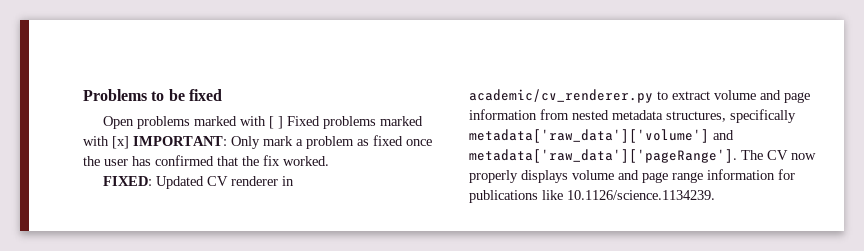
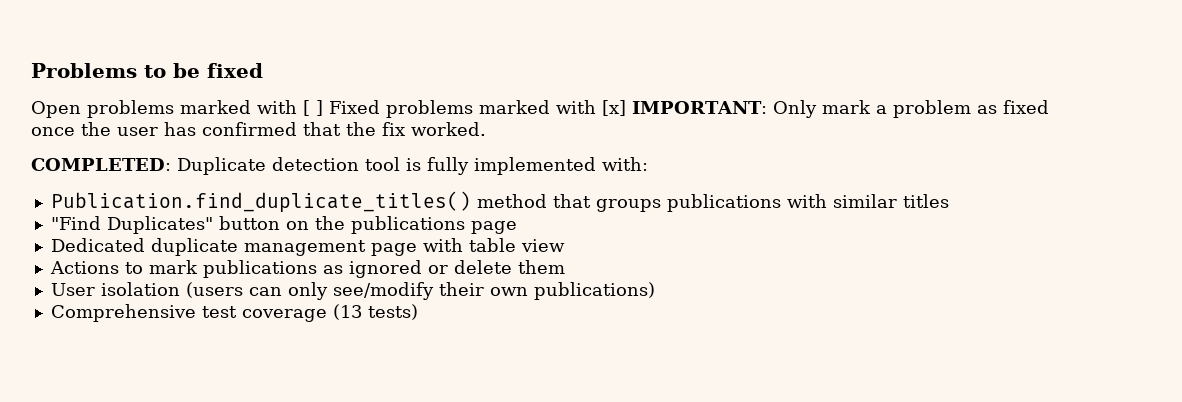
[103,176,295,189] [469,89,810,103] [469,109,796,123] [469,129,734,143] [469,149,816,163] [469,169,795,183] [469,190,715,203] FIXED: Updated CV renderer in academic/cv_renderer.py to extract volume and page information from nested metadata structures, specifically metadata['raw_data']['volume'] and metadata['raw_data']['pageRange']. The CV now properly displays volume and page range information for publications like 10.1126/science.1134239. -> [31,157,648,175] [50,191,949,213] [50,216,517,234] [50,238,565,256] [49,260,565,278] [50,282,655,300] [50,304,418,322] COMPLETED: Duplicate detection tool is fully implemented with: // Publication.find_duplicate_titles() method that groups publications with similar titles // "Find Duplicates" button on the publications page // Dedicated duplicate management page with table view // Actions to mark publications as ignored or delete them // User isolation (users can only see/modify their own publications) // Comprehensive test coverage (13 tests)

